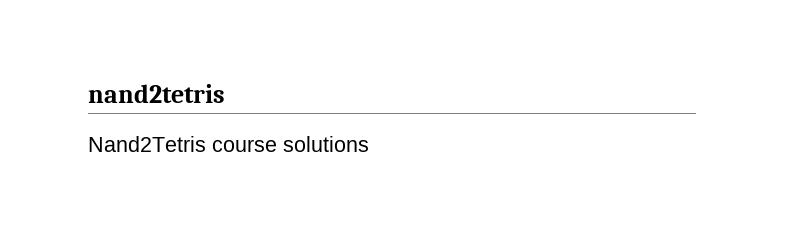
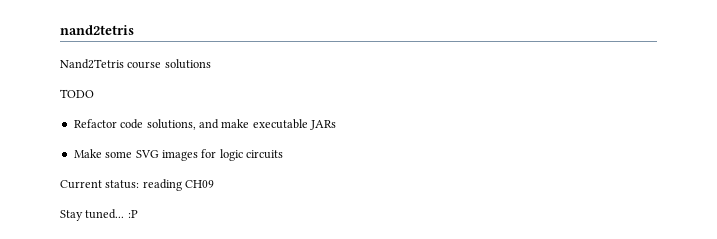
(369, 144) none -> [60,89,94,98] [73,119,336,130] [73,149,283,161] [60,179,215,191] [60,209,138,221] // TODO // Refactor code solutions, and make executable JARs // Make some SVG images for logic circuits // Current status: reading CH09 // Stay tuned... :P

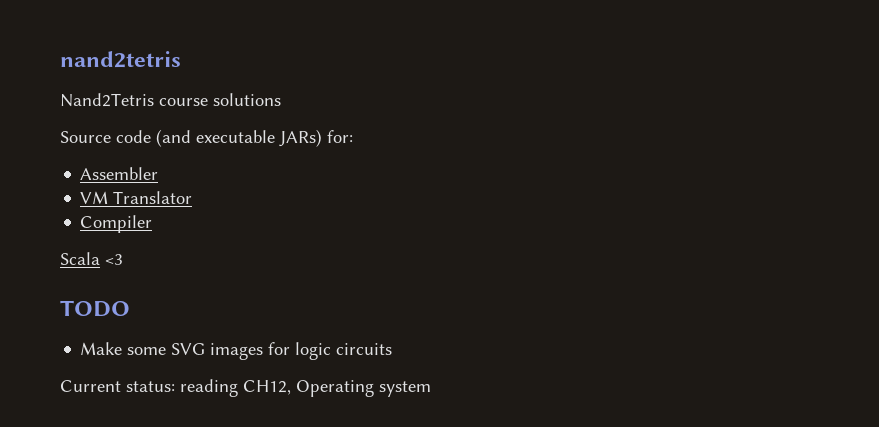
[60,89,94,98] [73,119,336,130] TODO // Refactor code solutions, and make executable JARs -> [60,129,353,147] [80,167,159,180] [80,191,193,204] [80,215,153,233] [60,252,123,265] [60,300,130,317] Source code (and executable JARs) for: // Assembler // VM Translator // Compiler // Scala <3 // TODO
[185,180,215,188] [60,209,138,221] CH09 // Stay tuned... :P -> [243,380,431,397] CH12, Operating system

